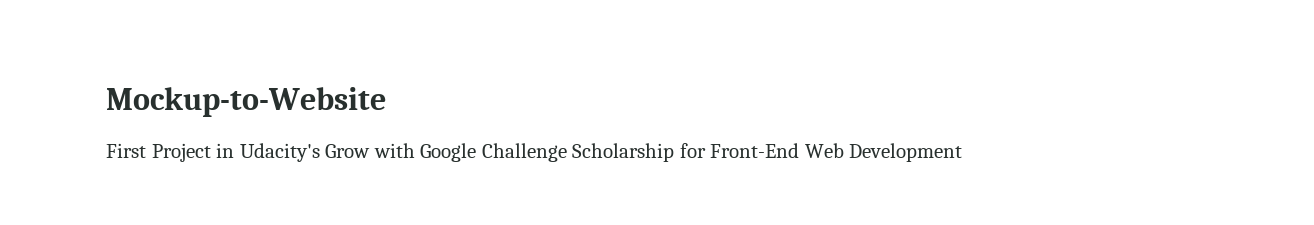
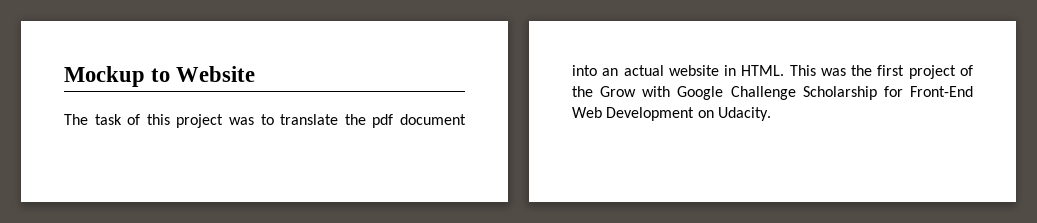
[106,87,386,117] [106,143,320,162] Mockup-to-Website // First Project in Udacity's -> [64,66,256,87] [64,114,467,128] [572,65,973,79] [572,86,593,97] Mockup to Website // The task of this project was to translate the pdf document into an actual website in HTML. This was the first project of the
(963, 152) none -> [697,107,771,121] on Udacity.

